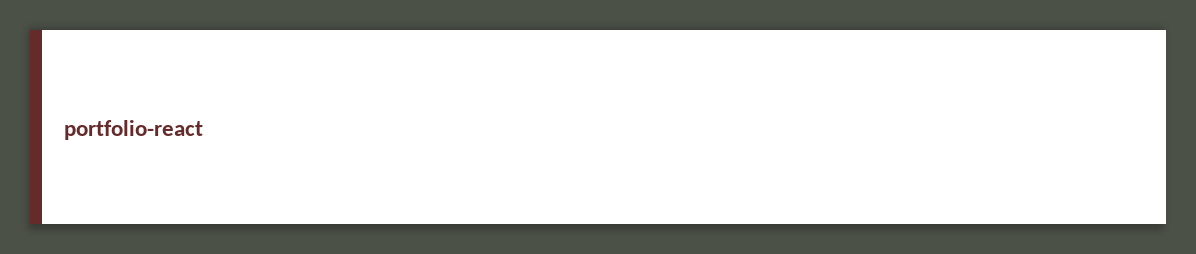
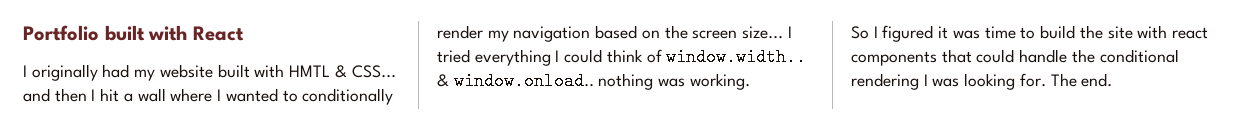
[64,120,203,140] portfolio-react -> [23,25,244,41] [23,64,396,81] [23,88,394,105] [437,25,792,42] [437,48,807,66] [437,72,750,90] [851,25,1208,42] [851,49,1179,66] [851,73,1113,90] Portfolio built with React // I originally had my website built with HMTL & CSS... and then I hit a wall where I wanted to conditionally render my navigation based on the screen size... I tried everything I could think of window.width.. & window.onload.. nothing was working. // So I figured it was time to build the site with react components that could handle the conditional rendering I was looking for. The end.

